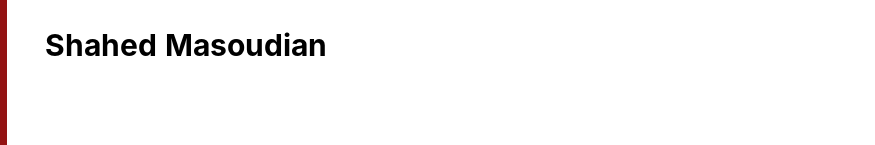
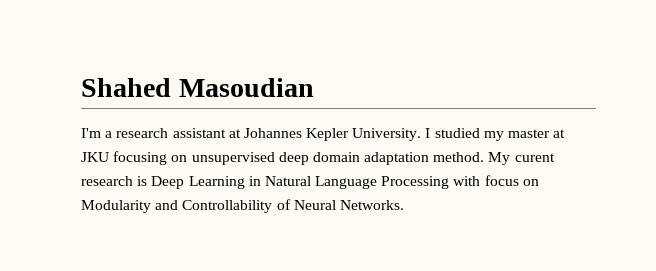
(328, 44) none -> [81,128,566,141] [81,151,555,165] [81,175,539,189] [81,199,404,213] // I'm a research assistant at Johannes Kepler University. I studied my master at JKU focusing on unsupervised deep domain adaptation method. My curent research is Deep Learning in Natural Language Processing with focus on Modularity and Controllability of Neural Networks.

